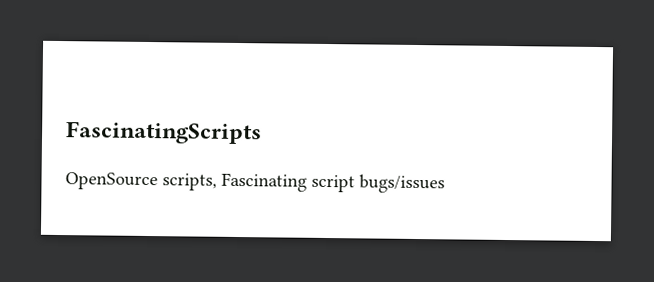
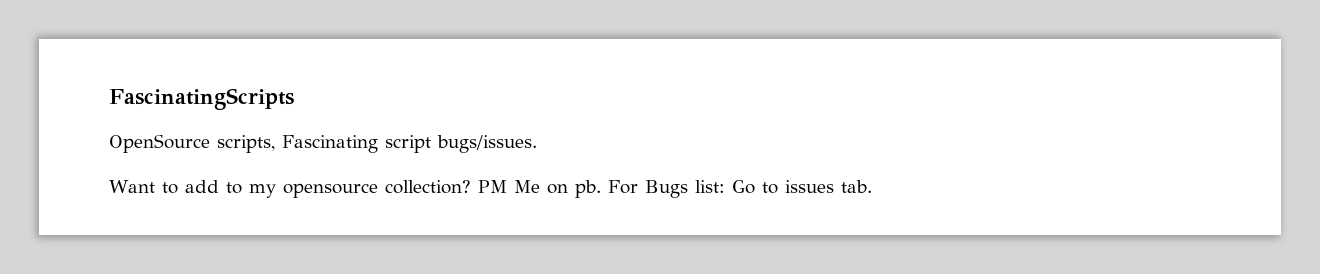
[359,174,445,194] bugs/issues -> [437,135,537,153] [109,180,872,198] bugs/issues. // Want to add to my opensource collection? PM Me on pb. For Bugs list: Go to issues tab.

